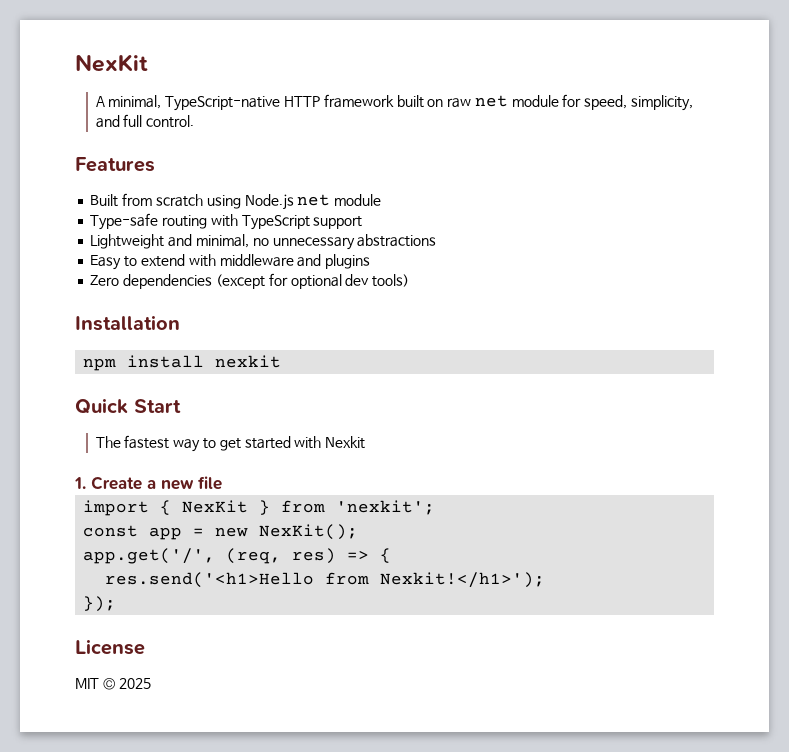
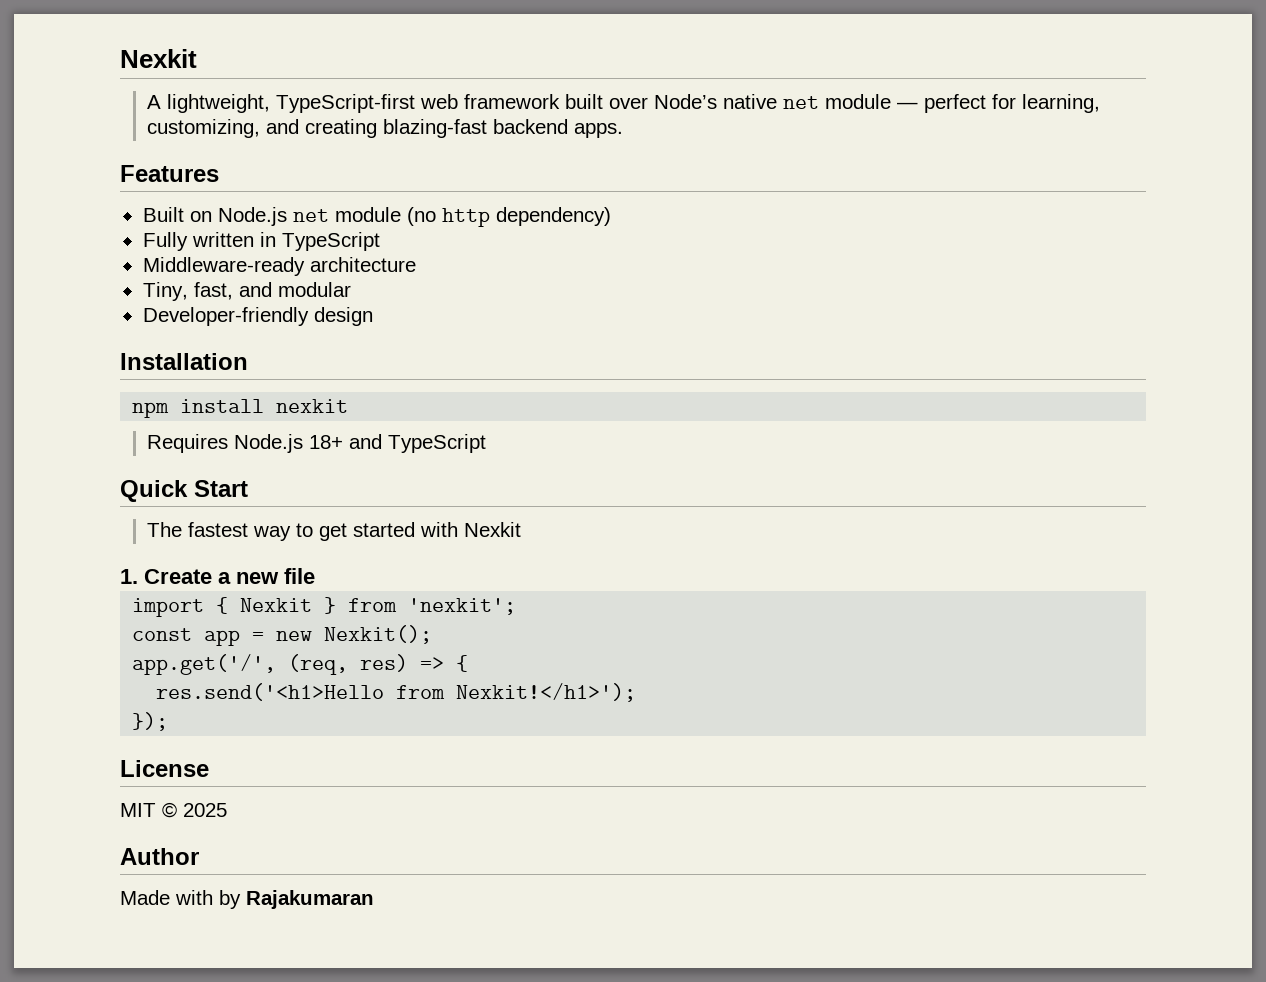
[75,54,148,72] NexKit -> [120,49,197,68] Nexkit
[108,94,693,111] [95,114,195,128] minimal, TypeScript-native HTTP framework built on raw net module for speed, simplicity, and full control. -> [166,94,1100,113] [146,119,623,138] lightweight, TypeScript-first web framework built over Node’s native net module — perfect for learning, customizing, and creating blazing-fast backend apps.
[122,193,241,209] from scratch using -> [189,211,212,222] on
[90,213,363,230] [90,234,437,250] [90,254,371,270] [90,273,410,289] // Type-safe routing with TypeScript support // Lightweight and minimal, no unnecessary abstractions // Easy to extend with middleware and plugins // Zero dependencies (except for optional dev tools) -> [406,207,611,227] [142,232,380,251] [142,257,416,276] [142,282,351,301] [142,307,373,326] (no http dependency) // Fully written in TypeScript // Middleware-ready architecture // Tiny, fast, and modular // Developer-friendly design
(282, 361) none -> [146,434,486,453] // Requires Node.js 18+ and TypeScript
[182,500,249,513] NexKit -> [240,598,313,612] Nexkit
[259,524,359,540] NexKit(); -> [324,625,433,644] Nexkit();
(151, 683) none -> [120,848,199,865] [120,890,374,909] // Author // Made with by Rajakumaran

